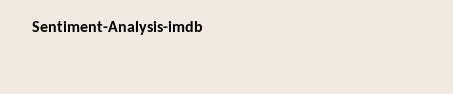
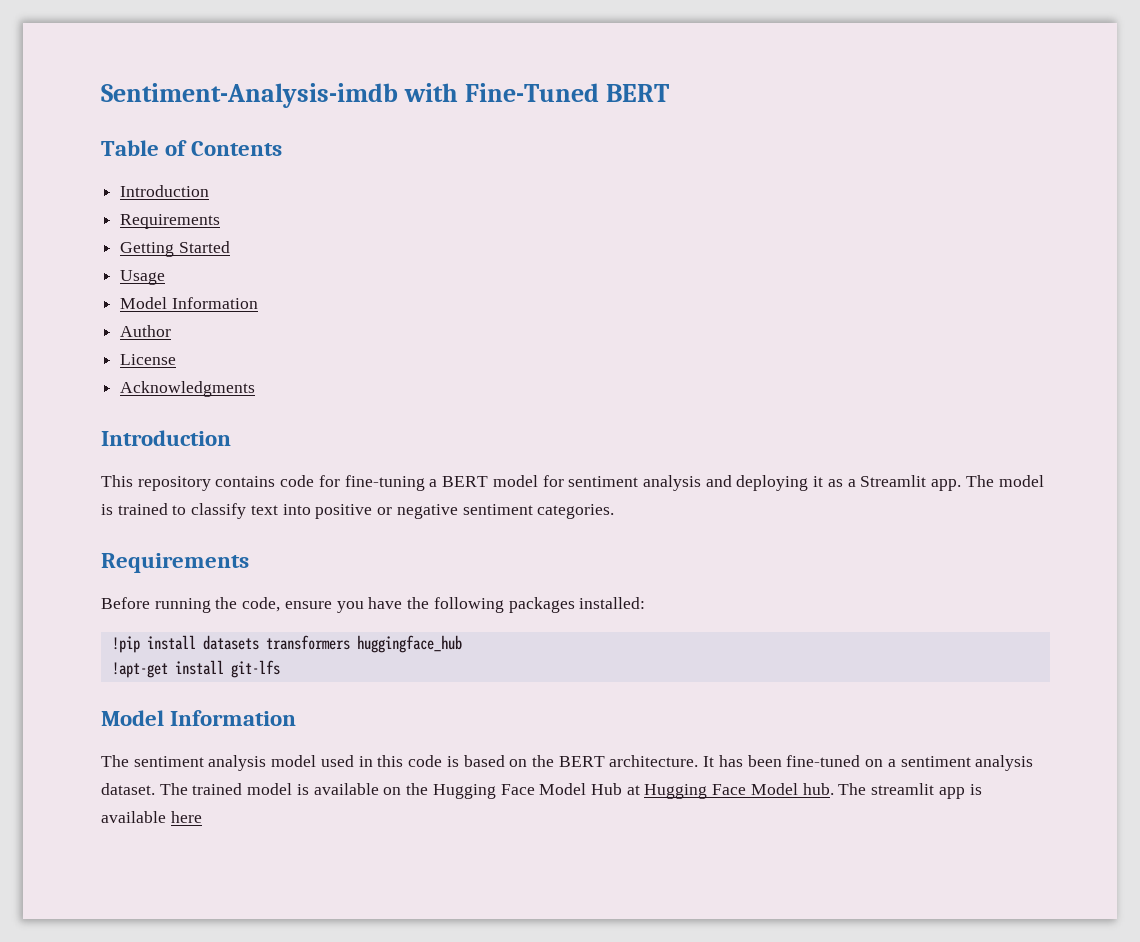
(203, 28) none -> [404,83,670,102] [101,140,283,156] [120,185,210,197] [120,214,221,229] [120,241,230,257] [120,270,166,285] [120,297,258,309] [120,325,172,337] [120,354,177,365] [120,381,256,397] [101,430,231,446] [101,475,1044,491] [101,503,615,519] [101,553,249,573] [101,597,646,613] [111,635,462,653] [111,660,280,678] [101,710,297,726] [101,755,1034,771] [101,783,982,799] [101,811,202,823] with Fine-Tuned BERT // Table of Contents // Introduction // Requirements // Getting Started // Usage // Model Information // Author // License // Acknowledgments // Introduction // This repository contains code for fine-tuning a BERT model for sentiment analysis and deploying it as a Streamlit app. The model is trained to classify text into positive or negative sentiment categories. // Requirements // Before running the code, ensure you have the following packages installed: // !pip install datasets transformers huggingface_hub // !apt-get install git-lfs // Model Information // The sentiment analysis model used in this code is based on the BERT architecture. It has been fine-tuned on a sentiment analysis dataset. The trained model is available on the Hugging Face Model Hub at Hugging Face Model hub. The streamlit app is available here

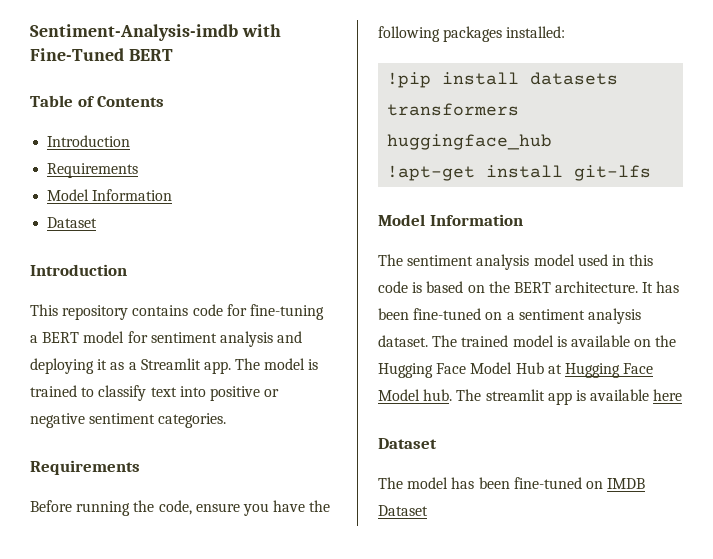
[120,241,230,257] [120,270,166,285] [120,297,258,309] [120,325,172,337] [120,354,177,365] [120,381,256,397] // Getting Started // Usage // Model Information // Author // License // Acknowledgments -> [47,189,173,201] [47,217,98,228] // Model Information // Dataset
(202, 817) none -> [378,438,437,449] [378,477,646,489] [378,505,428,516] // Dataset // The model has been fine-tuned on IMDB Dataset

